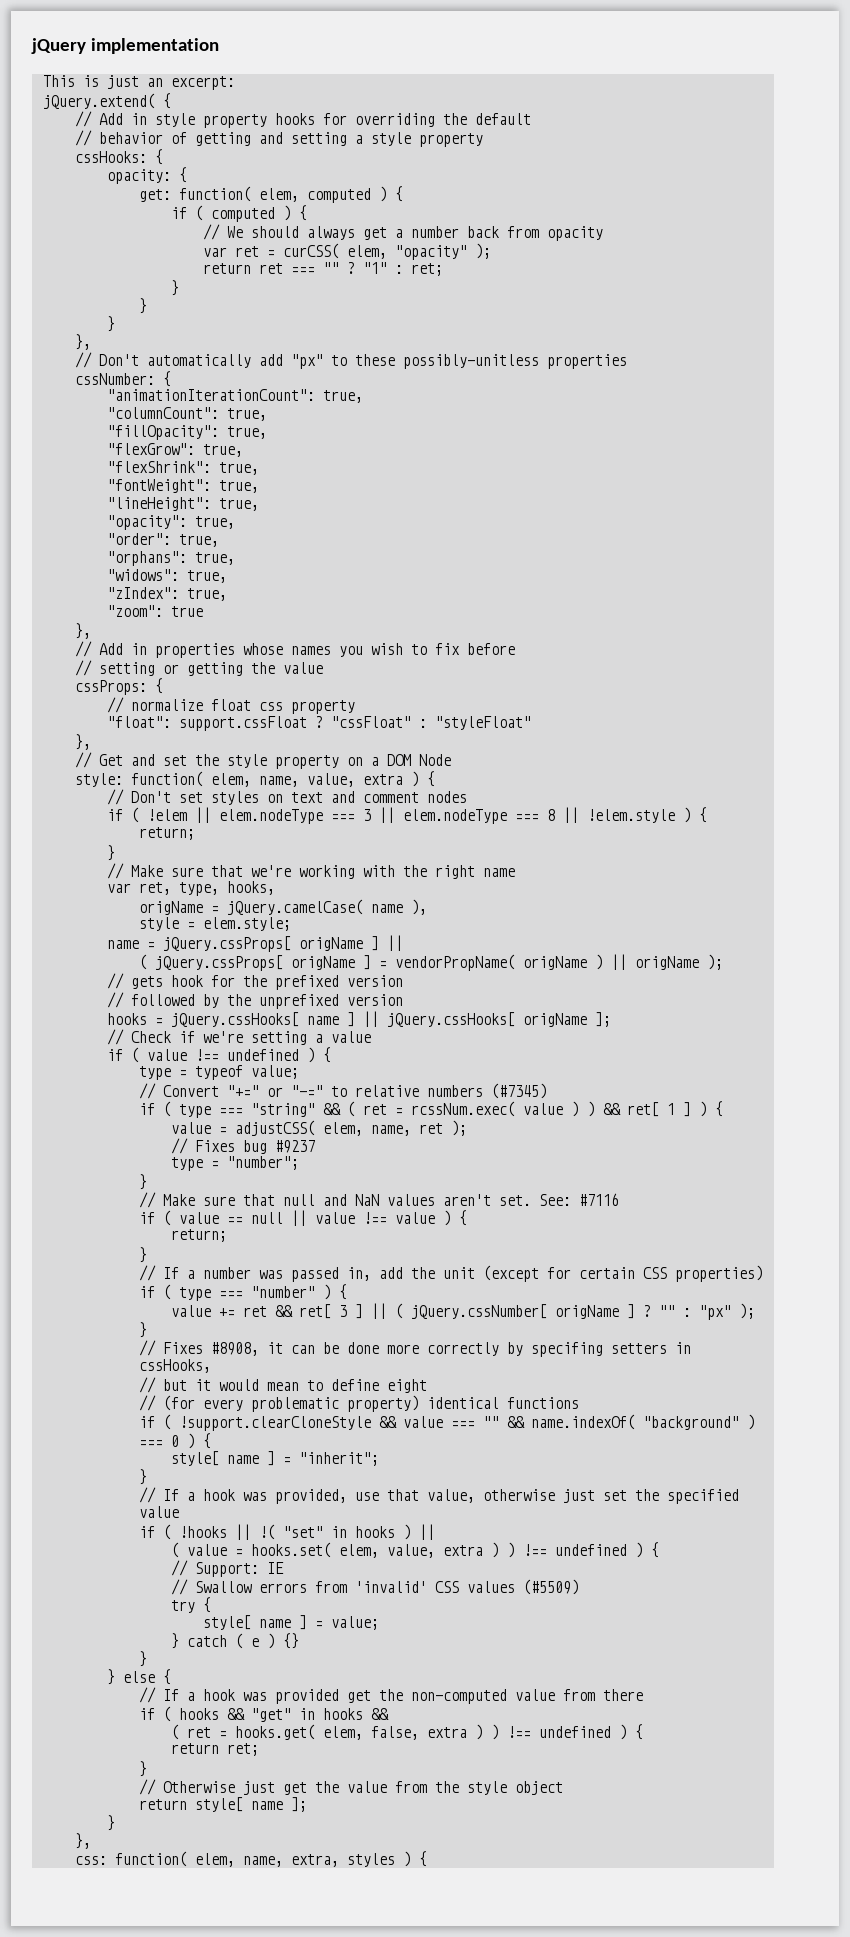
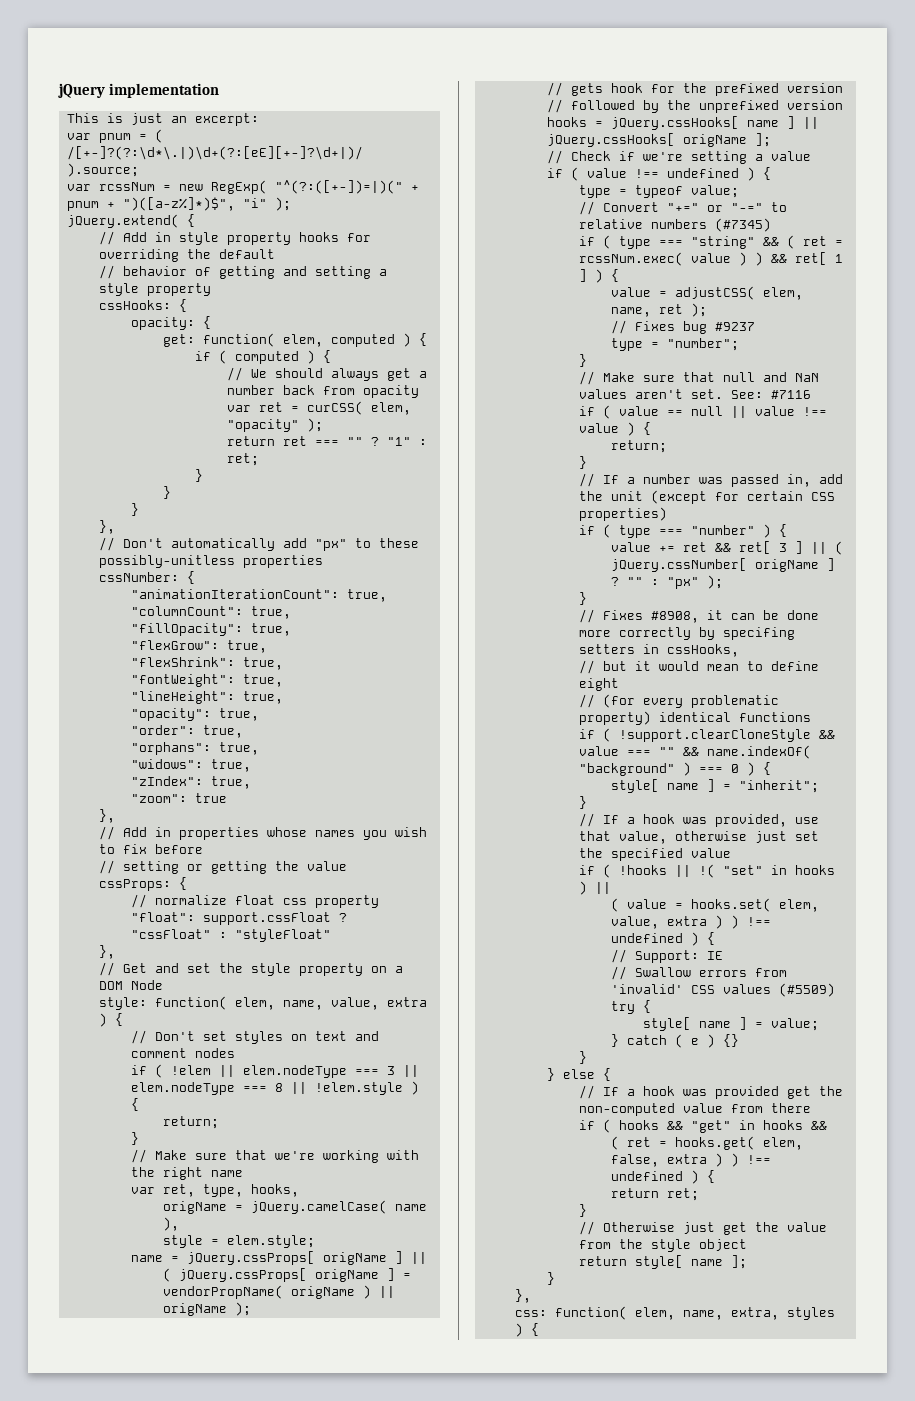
(235, 83) none -> [66,129,163,143] [66,146,363,160] [66,163,139,177] [66,180,419,194] [66,197,291,211] // var pnum = ( /[+-]?(?:\d*\.|)\d+(?:[eE][+-]?\d+|)/ ).source; // var rcssNum = new RegExp( "^(?:([+-])=|)(" + pnum + ")([a-z%]*)$", "i" );

